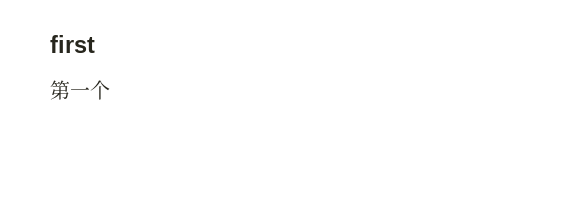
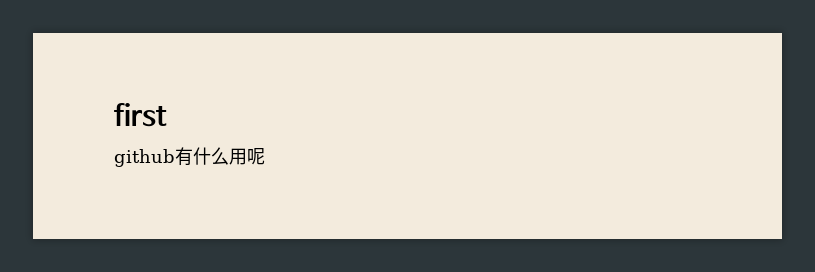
[50,80,110,100] 第一个 -> [114,147,265,167] github有什么用呢

